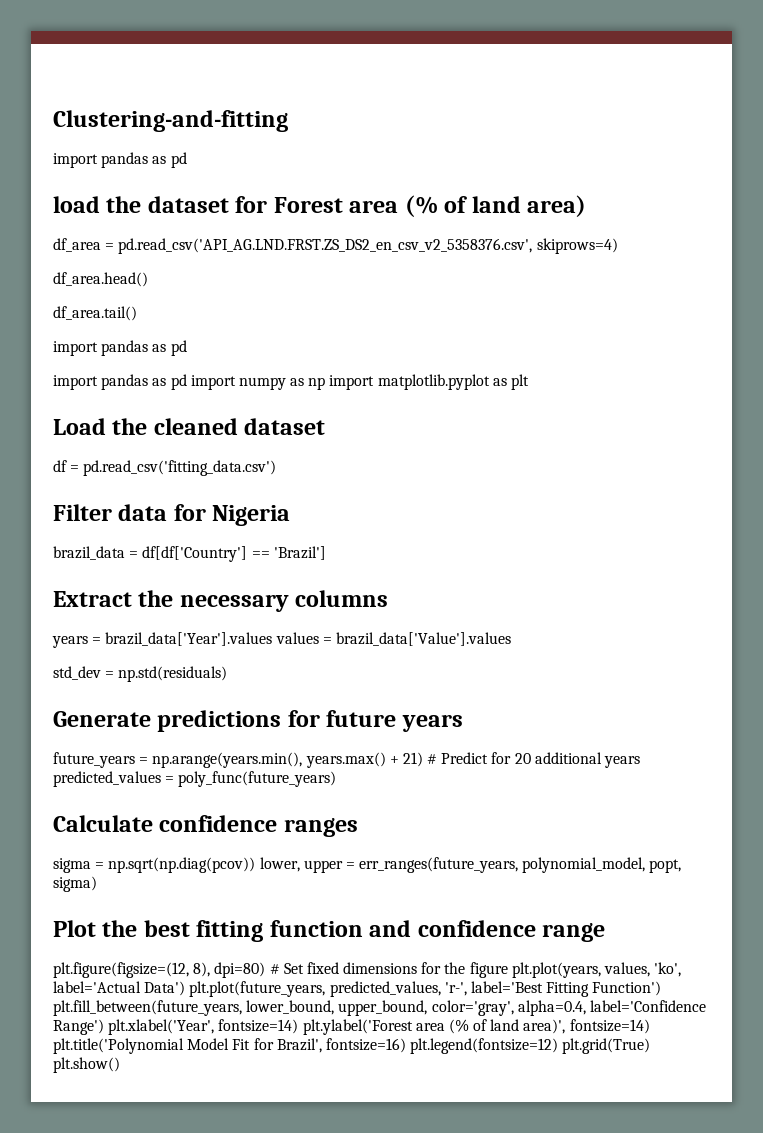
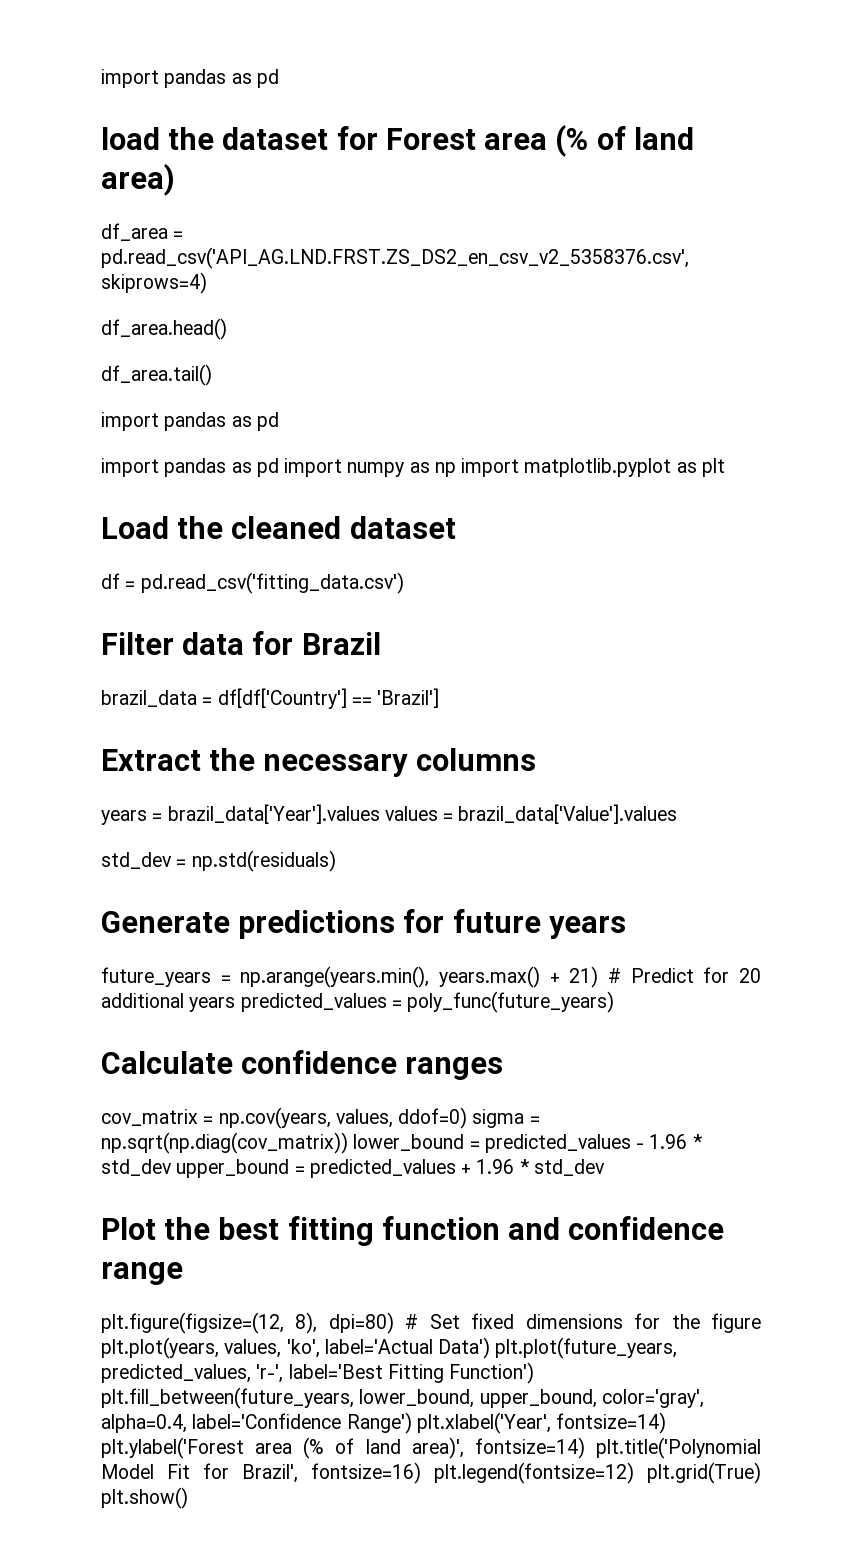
[53,110,288,132] Clustering-and-fitting // -> (101, 78) none
[212,505,291,526] Nigeria -> [301,632,381,655] Brazil
[53,857,682,873] [53,876,97,892] sigma = np.sqrt(np.diag(pcov)) lower, upper = err_ranges(future_years, polynomial_model, popt, sigma) -> [101,1107,540,1129] [101,1132,702,1154] [101,1159,605,1178] cov_matrix = np.cov(years, values, ddof=0) sigma = np.sqrt(np.diag(cov_matrix)) lower_bound = predicted_values - 1.96 * std_dev upper_bound = predicted_values + 1.96 * std_dev

